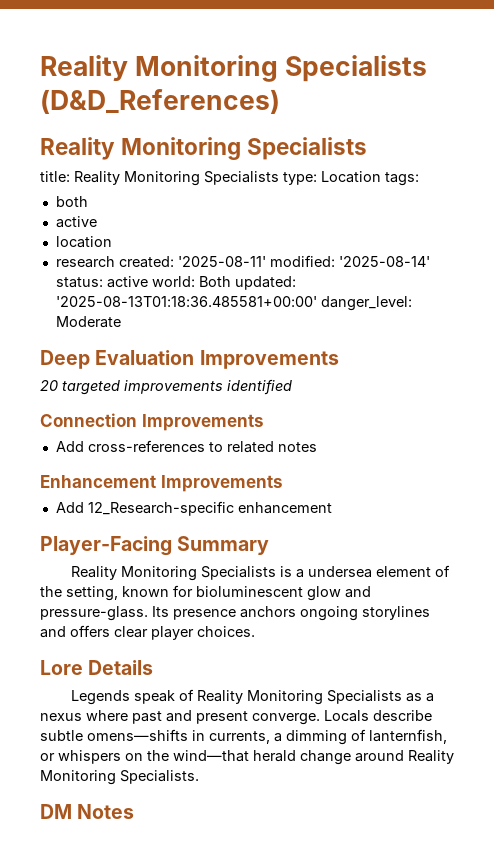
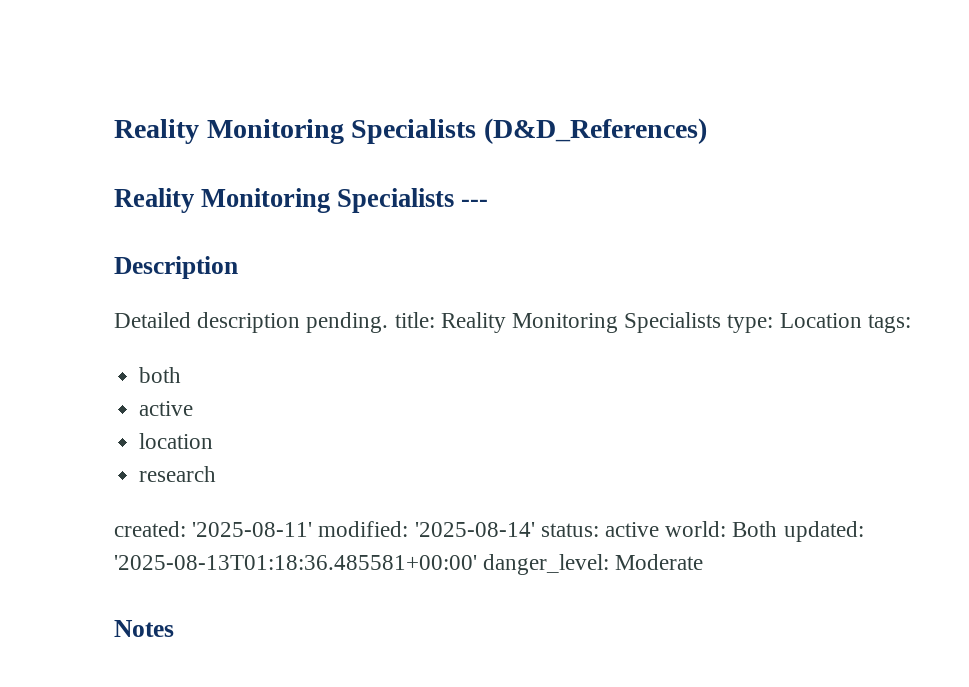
(368, 148) // -> [461,199,489,207] [114,256,238,279] [114,312,389,333] --- // Description // Detailed description pending.
(115, 262) none -> (217, 474) //
[40,350,339,369] [40,379,292,395] [40,413,264,431] [55,440,317,453] [40,475,283,492] [55,501,332,516] [40,536,270,556] [70,565,450,581] [40,585,371,601] [40,606,430,621] [40,625,255,640] [40,660,154,675] [70,689,434,705] [40,710,432,725] [40,729,447,745] [40,750,454,765] [40,770,199,785] [40,804,72,819] Deep Evaluation Improvements // 20 targeted improvements identified // Connection Improvements // Add cross-references to related notes // Enhancement Improvements // Add 12_Research-specific enhancement // Player-Facing Summary // Reality Monitoring Specialists is a undersea element of the setting, known for bioluminescent glow and pressure-glass. Its presence anchors ongoing storylines and offers clear player choices. // Lore Details // Legends speak of Reality Monitoring Specialists as a nexus where past and present converge. Locals describe subtle omens—shifts in currents, a dimming of lanternfish, or whispers on the wind—that herald change around Reality Monitoring Specialists. // DM -> (704, 562) none

